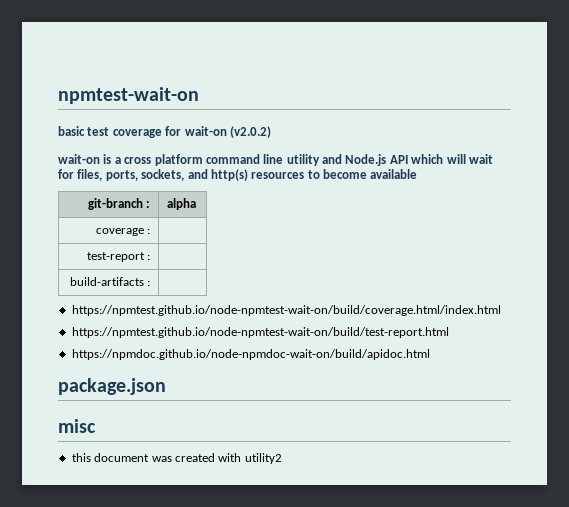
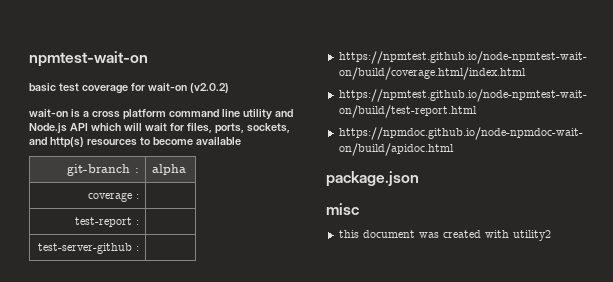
[69,277,144,286] build-artifacts -> [37,243,132,254] test-server-github

